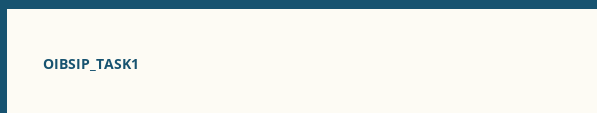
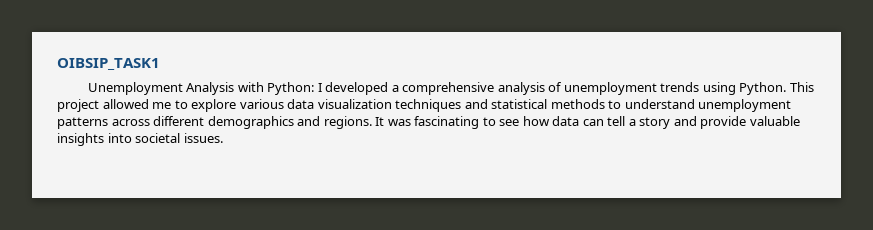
(139, 65) none -> [87,82,814,95] [57,99,792,112] [57,116,800,129] [57,133,223,146] // Unemployment Analysis with Python: I developed a comprehensive analysis of unemployment trends using Python. This project allowed me to explore various data visualization techniques and statistical methods to understand unemployment patterns across different demographics and regions. It was fascinating to see how data can tell a story and provide valuable insights into societal issues.

